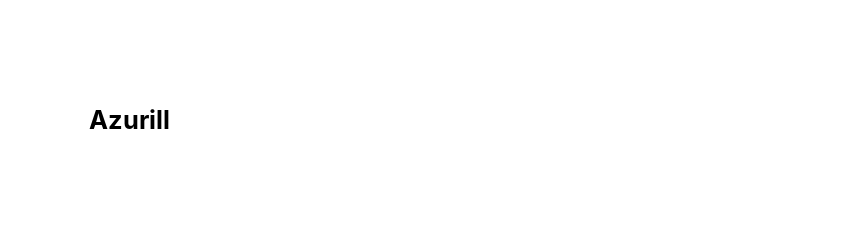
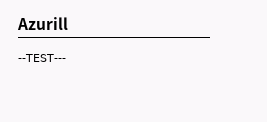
(170, 119) none -> [18,54,66,62] // --TEST---

